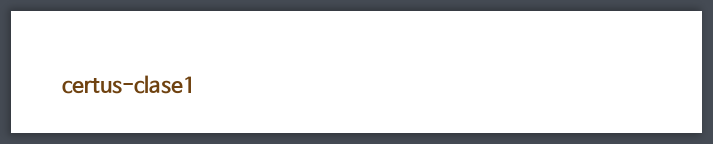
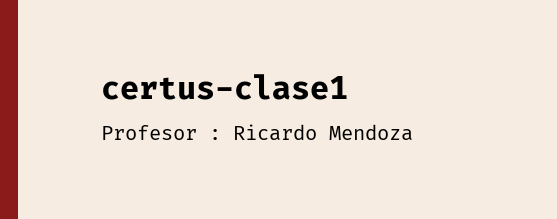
(195, 84) none -> [101,124,413,141] // Profesor : Ricardo Mendoza

